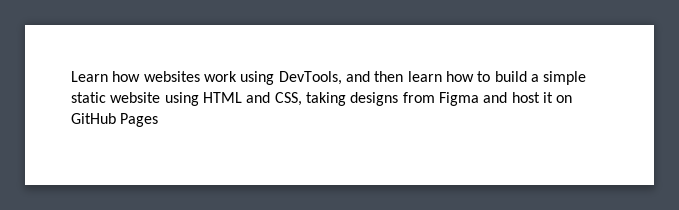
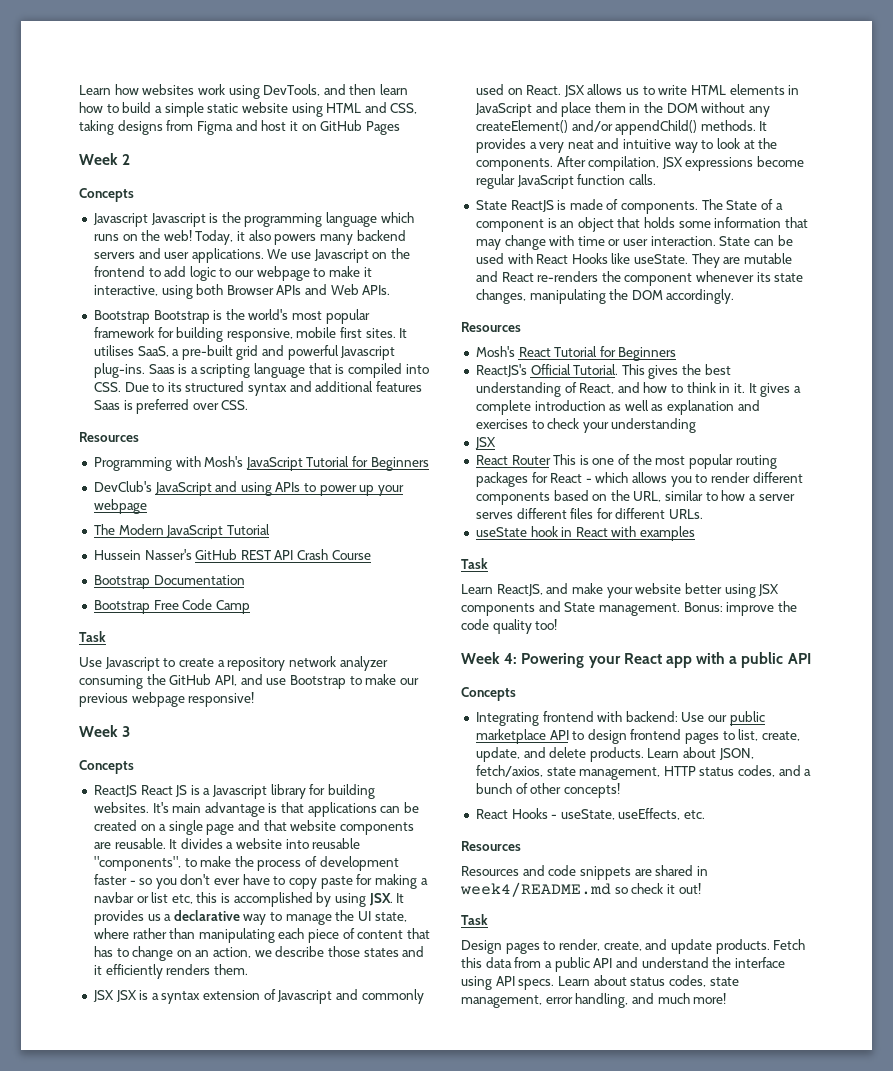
(159, 120) none -> [79,153,131,165] [79,188,134,202] [92,212,414,227] [93,230,406,245] [93,248,411,263] [93,266,372,281] [93,284,391,299] [93,309,370,324] [93,327,408,342] [93,345,396,360] [93,363,429,378] [93,381,423,396] [93,399,249,414] [79,432,139,442] [93,456,429,471] [93,481,405,496] [93,499,147,514] [93,524,270,539] [93,549,371,560] [93,575,245,589] [93,599,250,614] [79,631,106,642] [79,656,388,671] [79,674,419,689] [79,692,255,707] [79,725,131,737] [79,760,134,774] [93,784,376,799] [93,802,420,817] [93,820,415,835] [93,838,361,849] [93,856,399,871] [93,874,428,889] [93,892,405,907] [93,910,407,925] [93,928,431,943] [93,946,425,961] [93,964,248,979] [92,989,424,1004] [475,84,800,97] [474,102,771,117] [475,120,768,135] [475,138,778,153] [475,156,805,171] [475,174,656,189] [475,199,783,214] [475,217,809,232] [475,235,793,250] [475,253,793,268] [475,271,804,286] [475,289,735,304] [461,322,521,332] [475,346,677,361] [475,364,731,379] [475,382,801,397] [475,400,760,415] [475,418,697,433] [474,437,496,449] [475,454,777,469] [475,472,803,487] [475,490,795,505] [475,508,704,519] [475,526,696,541] [461,558,488,569] [461,583,780,598] [461,601,797,616] [461,619,558,634] [461,652,811,668] [461,687,516,701] [475,711,765,726] [475,729,801,744] [475,747,754,762] [475,765,812,780] [475,783,620,798] [475,808,706,820] [461,841,521,851] [461,865,708,880] [460,882,701,897] [461,914,488,925] [461,939,806,954] [461,957,785,972] [461,975,739,990] [461,993,727,1008] // Week 2 // Concepts // Javascript Javascript is the programming language which runs on the web! Today, it also powers many backend servers and user applications. We use Javascript on the frontend to add logic to our webpage to make it interactive, using both Browser APIs and Web APIs. // Bootstrap Bootstrap is the world's most popular framework for building responsive, mobile first sites. It utilises SaaS, a pre-built grid and powerful Javascript plug-ins. Saas is a scripting language that is compiled into CSS. Due to its structured syntax and additional features Saas is preferred over CSS. // Resources // Programming with Mosh's JavaScript Tutorial for Beginners // DevClub's JavaScript and using APIs to power up your webpage // The Modern JavaScript Tutorial // Hussein Nasser's GitHub REST API Crash Course // Bootstrap Documentation // Bootstrap Free Code Camp // Task // Use Javascript to create a repository network analyzer consuming the GitHub API, and use Bootstrap to make our previous webpage responsive! // Week 3 // Concepts // ReactJS React JS is a Javascript library for building websites. It's main advantage is that applications can be created on a single page and that website components are reusable. It divides a website into reusable "components", to make the process of development faster - so you don't ever have to copy paste for making a navbar or list etc, this is accomplished by using JSX. It provides us a declarative way to manage the UI state, where rather than manipulating each piece of content that has to change on an action, we describe those states and it efficiently renders them. // JSX JSX is a syntax extension of Javascript and commonly used on React. JSX allows us to write HTML elements in JavaScript and place them in the DOM without any createElement() and/or appendChild() methods. It provides a very neat and intuitive way to look at the components. After compilation, JSX expressions become regular JavaScript function calls. // State ReactJS is made of components. The State of a component is an object that holds some information that may change with time or user interaction. State can be used with React Hooks like useState. They are mutable and React re-renders the component whenever its state changes, manipulating the DOM accordingly. // Resources // Mosh's React Tutorial for Beginners // ReactJS's Official Tutorial. This gives the best understanding of React, and how to think in it. It gives a complete introduction as well as explanation and exercises to check your understanding // JSX // React Router This is one of the most popular routing packages for React - which allows you to render different components based on the URL, similar to how a server serves different files for different URLs. // useState hook in React with examples // Task // Learn ReactJS, and make your website better using JSX components and State management. Bonus: improve the code quality too! // Week 4: Powering your React app with a public API // Concepts // Integrating frontend with backend: Use our public marketplace API to design frontend pages to list, create, update, and delete products. Learn about JSON, fetch/axios, state management, HTTP status codes, and a bunch of other concepts! // React Hooks - useState, useEffects, etc. // Resources // Resources and code snippets are shared in week4/README.md so check it out! // Task // Design pages to render, create, and update products. Fetch this data from a public API and understand the interface using API specs. Learn about status codes, state management, error handling, and much more!

